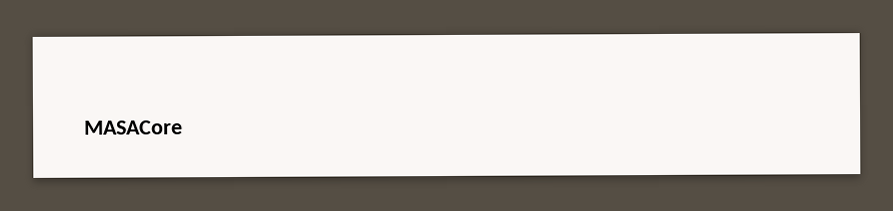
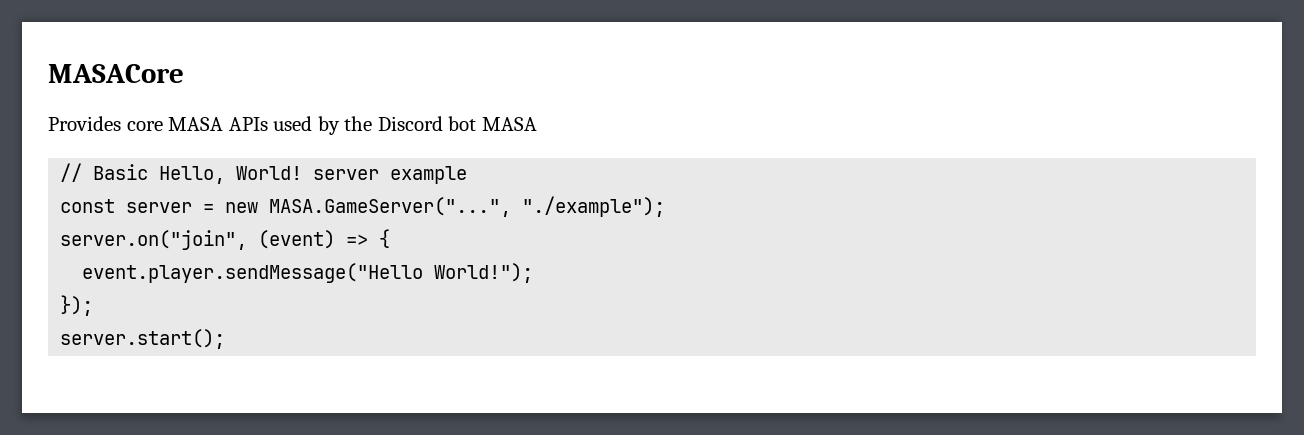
(183, 127) none -> [48,116,537,135] [60,163,468,184] [60,196,666,217] [60,229,391,250] [82,263,534,283] [60,295,94,316] [60,329,226,349] // Provides core MASA APIs used by the Discord bot MASA // // Basic Hello, World! server example // const server = new MASA.GameServer("...", "./example"); // server.on("join", (event) => { // event.player.sendMessage("Hello World!"); // }); // server.start();

